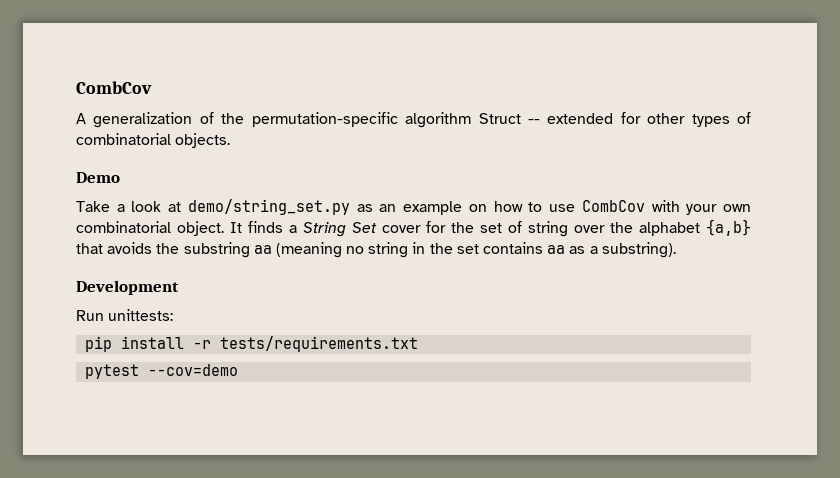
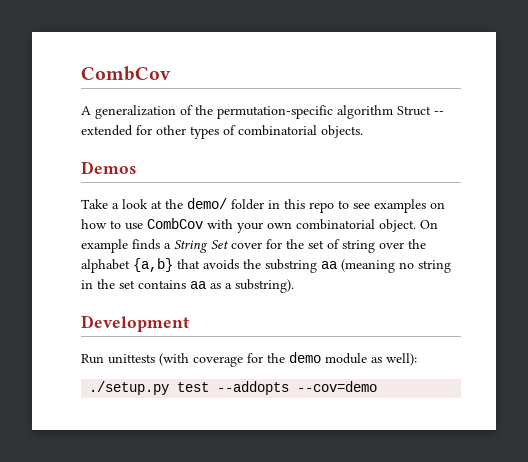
[76,172,120,183] Demo -> [81,161,136,174] Demos
[187,199,463,215] demo/string_set.py as an example -> [165,198,426,213] the demo/ folder in this repo to see examples
[230,222,242,233] It -> [420,220,438,229] [81,239,128,253] On example
[108,309,174,321] [85,336,419,352] [85,364,140,379] unittests: // pip install -r tests/requirements.txt // pytest -> [108,352,417,367] [89,381,290,395] unittests (with coverage for the demo module as well): // ./setup.py test --addopts

